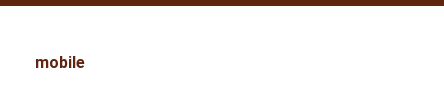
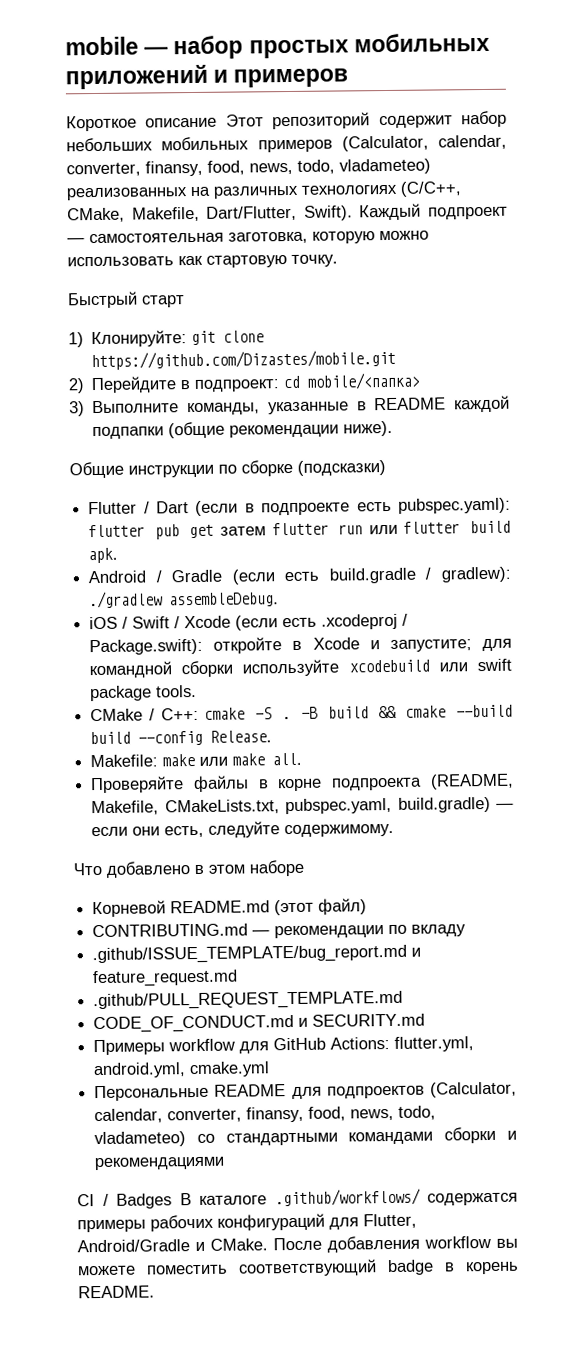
(85, 62) none -> [144,32,490,60] [65,64,349,90] [66,110,507,132] [66,134,507,153] [66,158,431,177] [66,181,462,201] [67,203,508,223] [67,230,429,244] [67,254,338,268] [67,291,185,309] [68,330,265,348] [91,349,397,371] [68,372,421,394] [69,395,510,417] [92,420,394,440] [69,459,386,479] [88,497,511,516] [88,520,512,540] [88,547,119,564] [88,566,512,585] [89,591,280,609] [89,613,409,631] [89,637,512,656] [89,658,513,679] [90,684,198,702] [90,704,514,722] [90,730,273,746] [90,752,303,768] [90,773,514,794] [91,796,514,816] [91,821,395,838] [73,859,304,878] [92,898,368,918] [92,923,467,939] [92,944,422,965] [92,969,239,988] [93,990,404,1011] [93,1013,426,1034] [93,1036,475,1056] [93,1061,271,1079] [94,1081,517,1102] [94,1105,437,1124] [94,1126,517,1148] [94,1156,226,1171] [77,1188,518,1209] [77,1213,417,1233] [77,1235,518,1253] [78,1259,519,1277] [78,1285,155,1299] — набор простых мобильных приложений и примеров // Короткое описание Этот репозиторий содержит набор небольших мобильных примеров (Calculator, calendar, converter, finansy, food, news, todo, vladameteo) реализованных на различных технологиях (C/C++, CMake, Makefile, Dart/Flutter, Swift). Каждый подпроект — самостоятельная заготовка, которую можно использовать как стартовую точку. // Быстрый старт // 1) Клонируйте: git clone https://github.com/Dizastes/mobile.git // 2) Перейдите в подпроект: cd mobile/<папка> // 3) Выполните команды, указанные в README каждой подпапки (общие рекомендации ниже). // Общие инструкции по сборке (подсказки) // Flutter / Dart (если в подпроекте есть pubspec.yaml): flutter pub get затем flutter run или flutter build apk. // Android / Gradle (если есть build.gradle / gradlew): ./gradlew assembleDebug. // iOS / Swift / Xcode (если есть .xcodeproj / Package.swift): откройте в Xcode и запустите; для командной сборки используйте xcodebuild или swift package tools. // CMake / C++: cmake -S . -B build && cmake --build build --config Release. // Makefile: make или make all. // Проверяйте файлы в корне подпроекта (README, Makefile, CMakeLists.txt, pubspec.yaml, build.gradle) — если они есть, следуйте содержимому. // Что добавлено в этом наборе // Корневой README.md (этот файл) // CONTRIBUTING.md — рекомендации по вкладу // .github/ISSUE_TEMPLATE/bug_report.md и feature_request.md // .github/PULL_REQUEST_TEMPLATE.md // CODE_OF_CONDUCT.md и SECURITY.md // Примеры workflow для GitHub Actions: flutter.yml, android.yml, cmake.yml // Персональные README для подпроектов (Calculator, calendar, converter, finansy, food, news, todo, vladameteo) со стандартными командами сборки и рекомендациями // CI / Badges В каталоге .github/workflows/ содержатся примеры рабочих конфигураций для Flutter, Android/Gradle и CMake. После добавления workflow вы можете поместить соответствующий badge в корень README.

